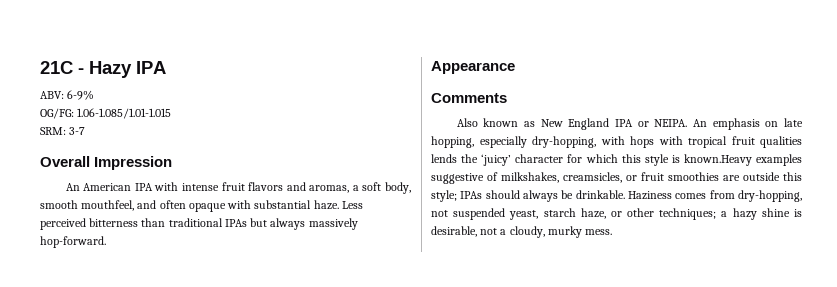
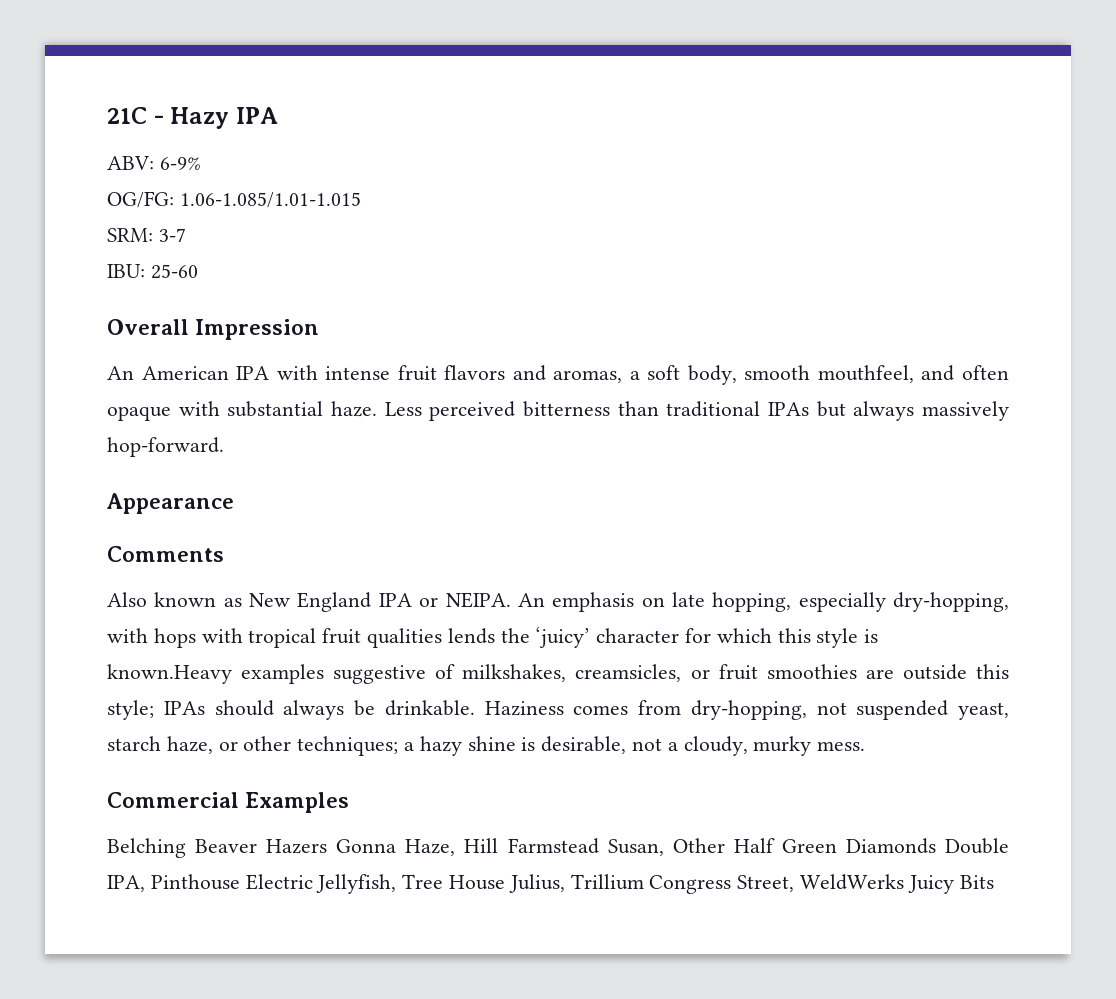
(86, 131) none -> [107,264,198,279] // IBU: 25-60
(613, 232) none -> [107,792,350,813] [107,838,1010,858] [107,874,994,894] // Commercial Examples // Belching Beaver Hazers Gonna Haze, Hill Farmstead Susan, Other Half Green Diamonds Double IPA, Pinthouse Electric Jellyfish, Tree House Julius, Trillium Congress Street, WeldWerks Juicy Bits

